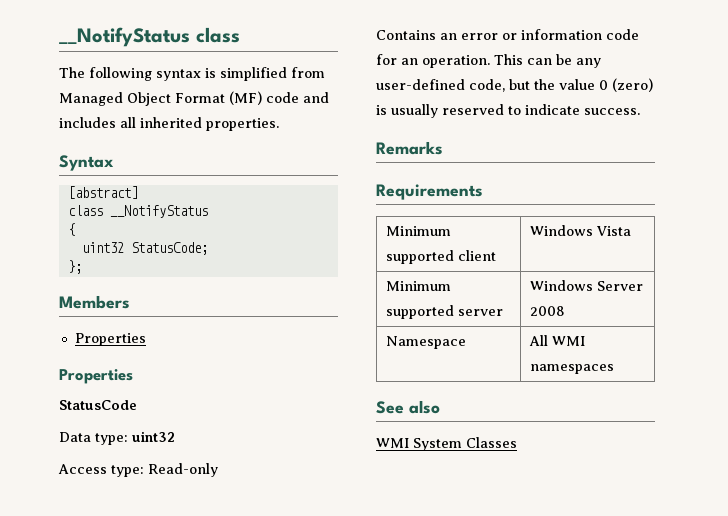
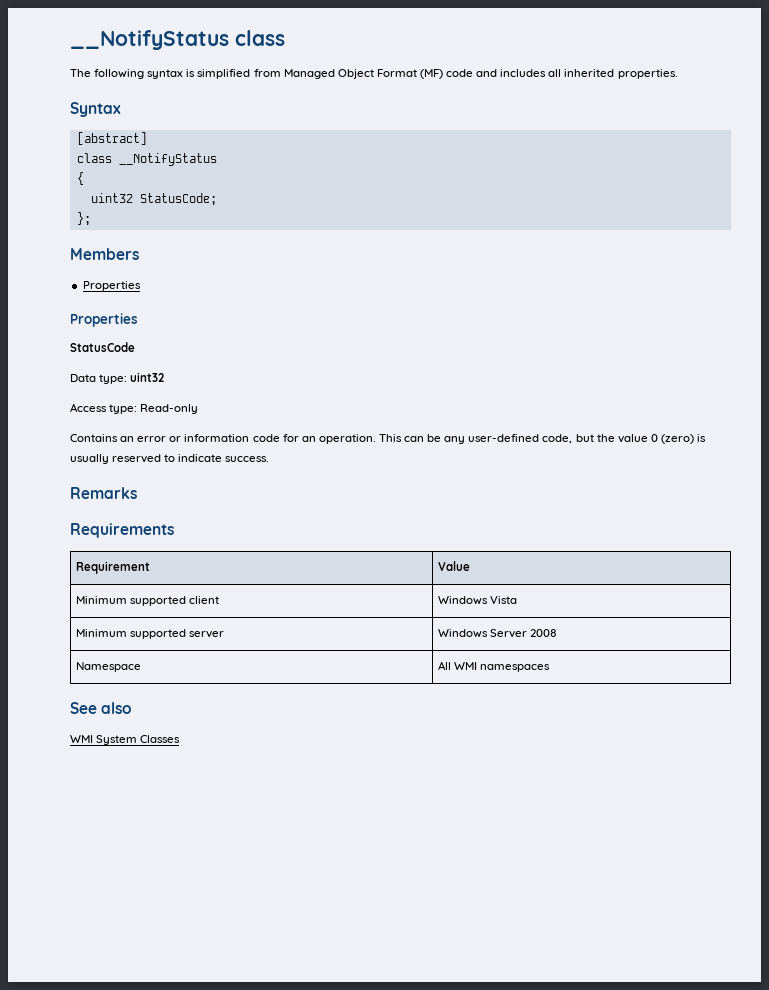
(483, 192) none -> [75,561,150,574] [437,561,470,571] // Requirement | Value

